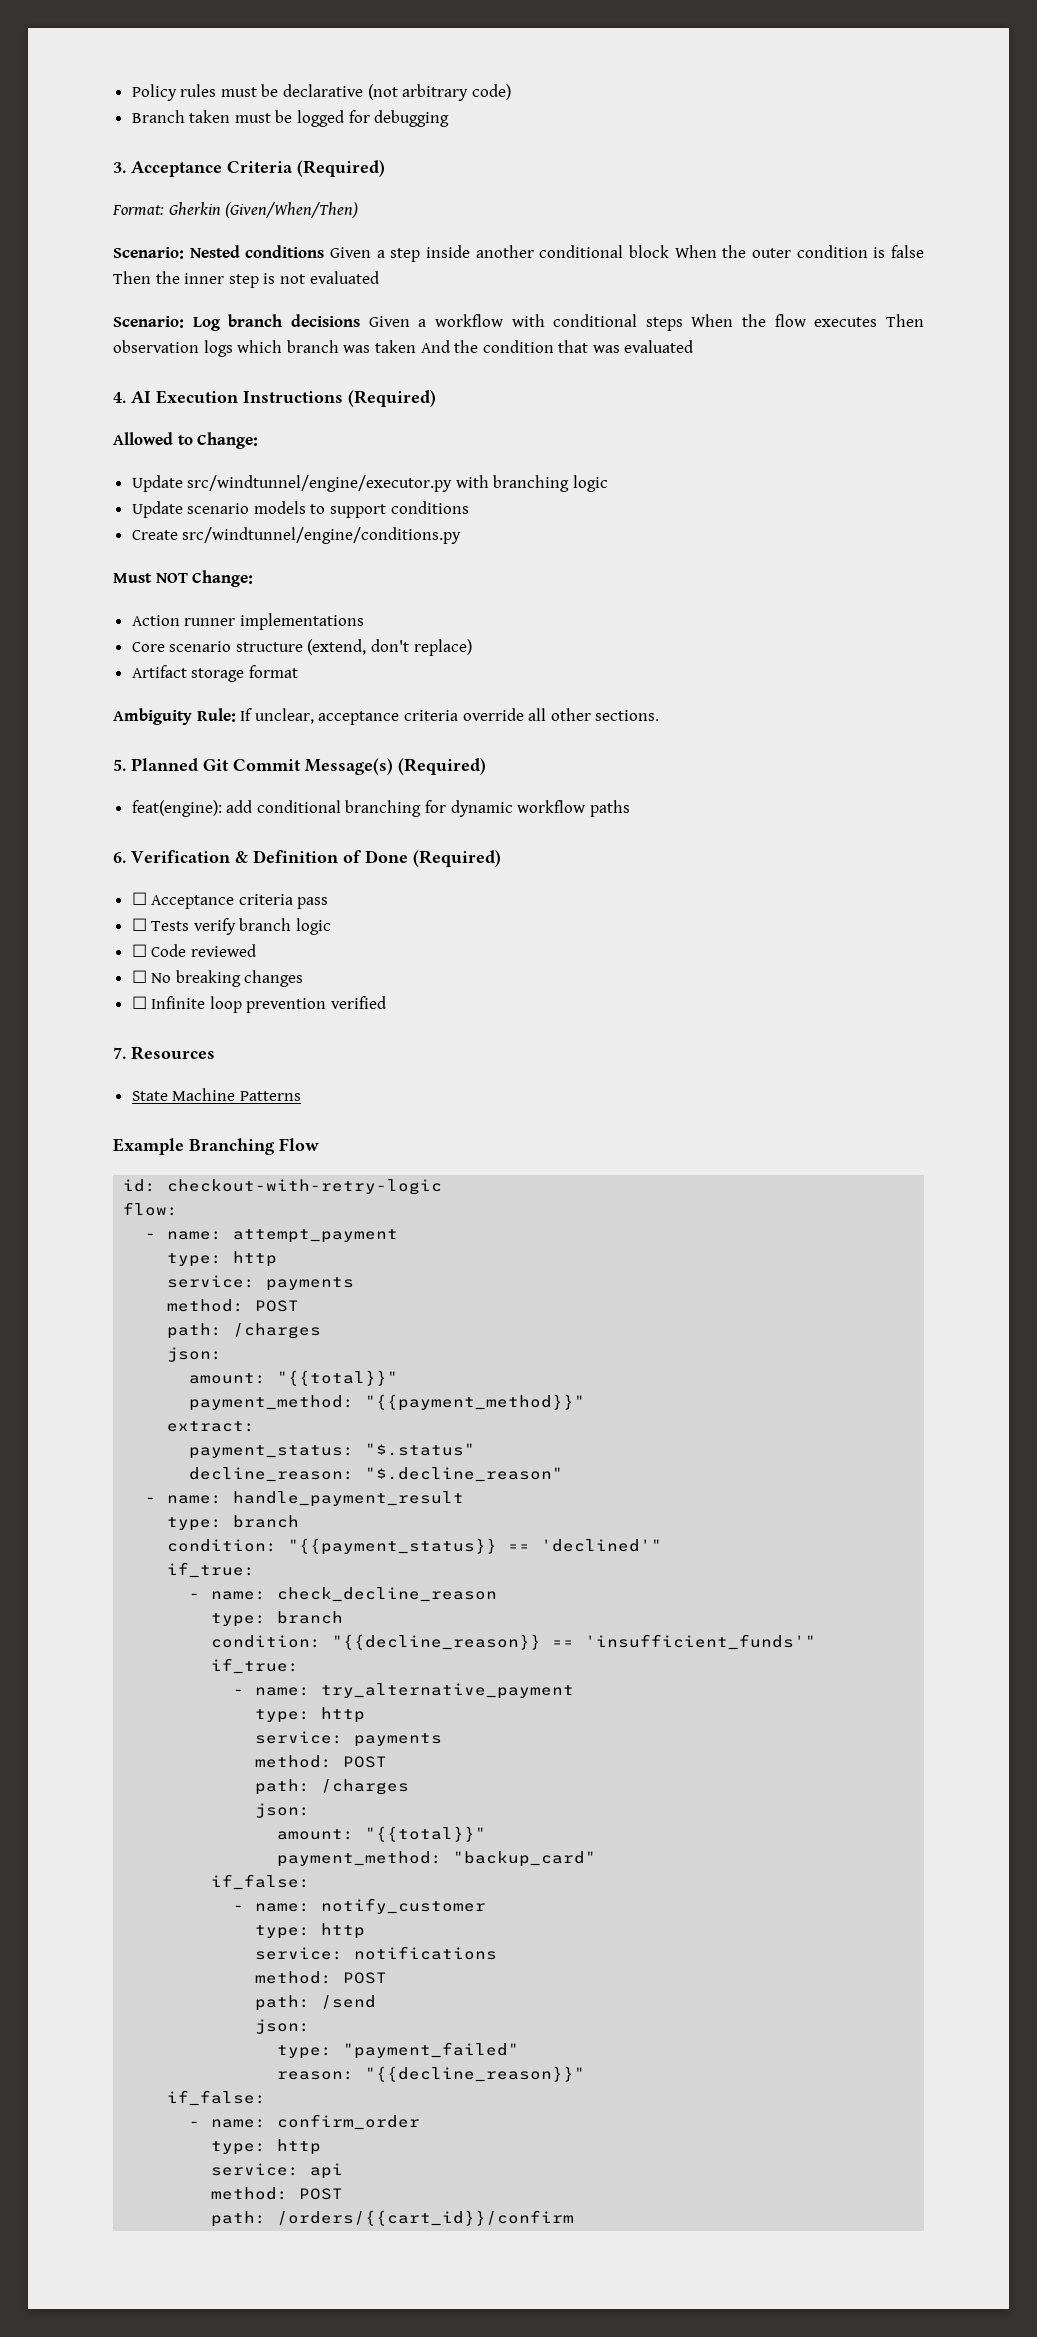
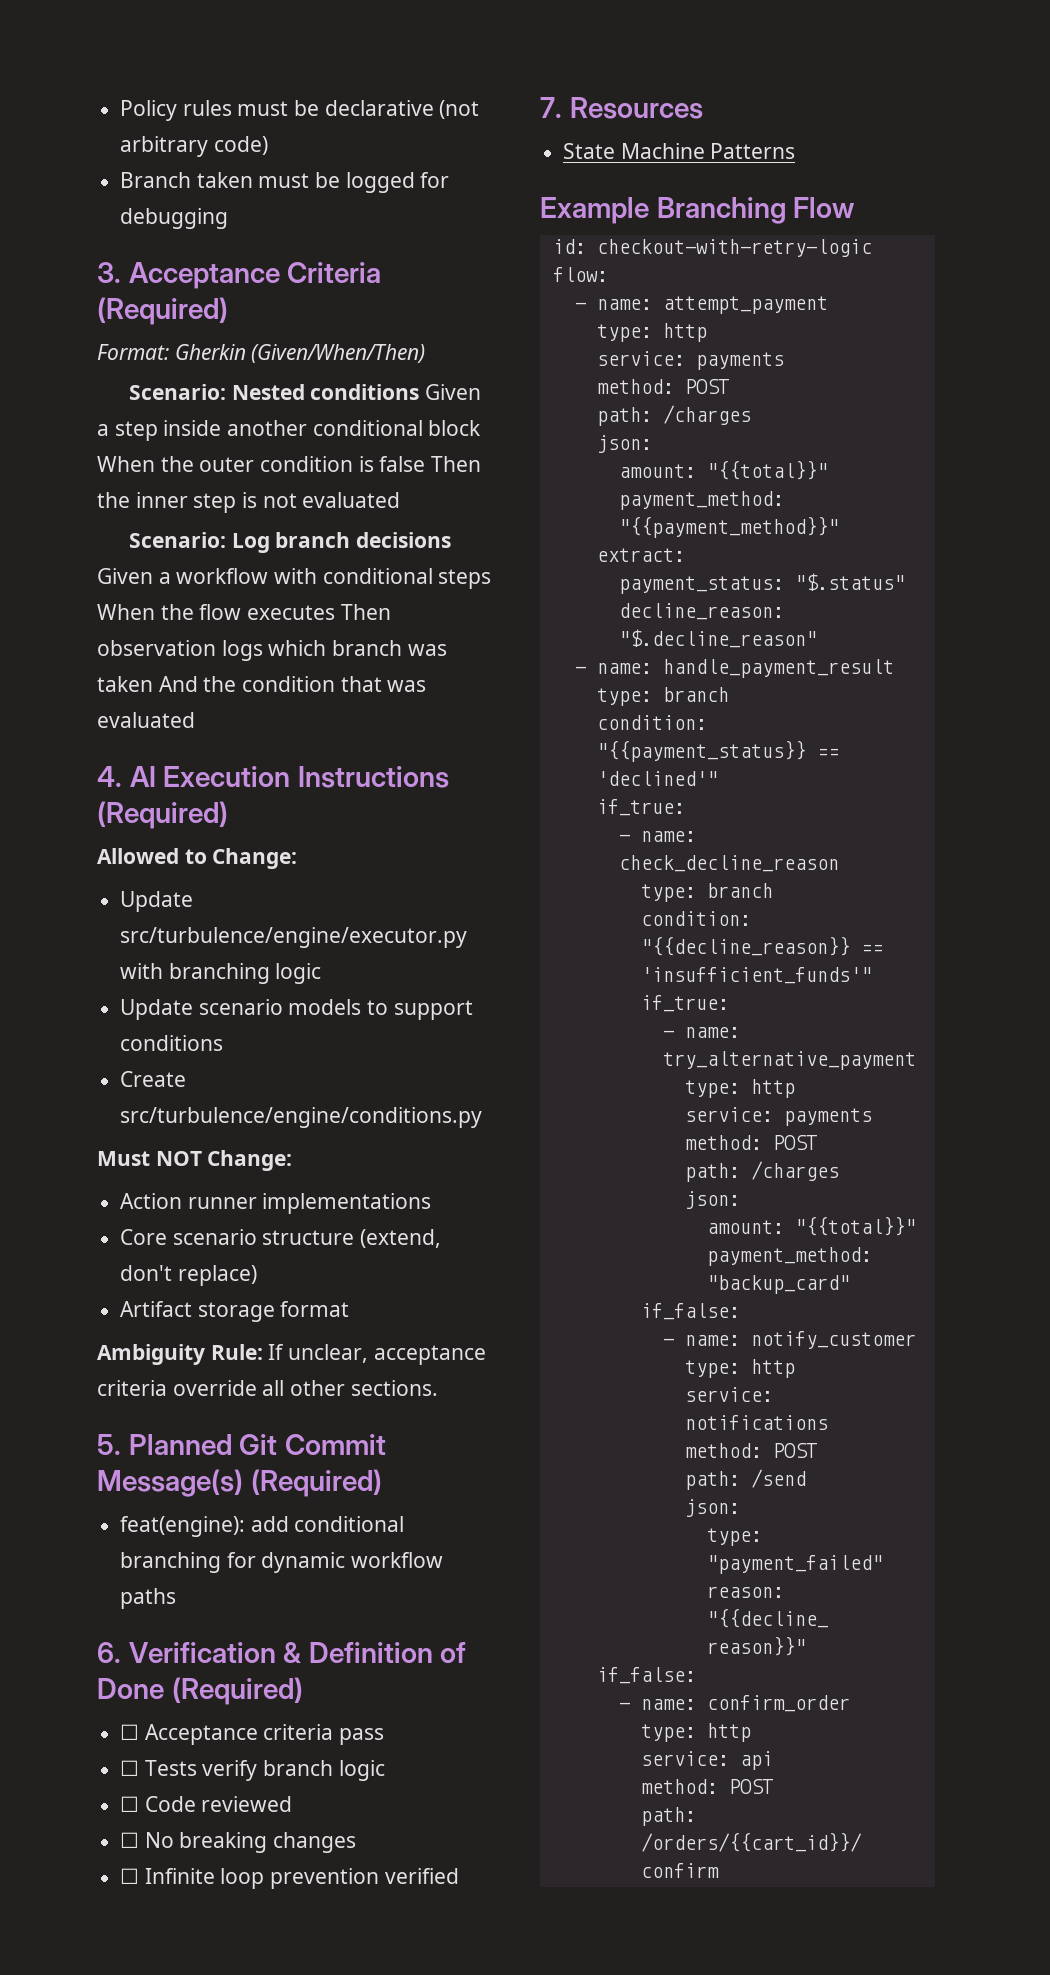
[187,475,453,492] src/windtunnel/engine/executor.py -> [120,927,468,948] src/turbulence/engine/executor.py
[182,527,462,544] src/windtunnel/engine/conditions.py -> [120,1107,483,1128] src/turbulence/engine/conditions.py

